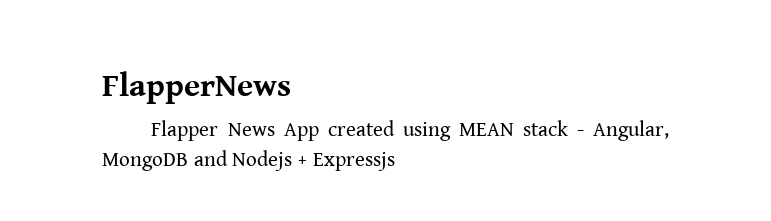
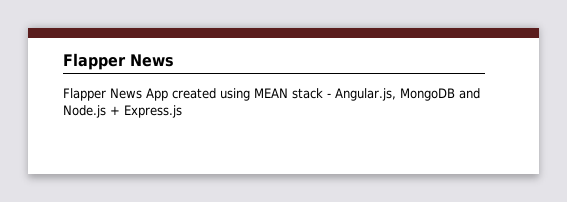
[102,71,291,104] FlapperNews -> [63,53,174,70] Flapper News
[593,120,669,141] Angular, -> [335,88,396,101] Angular.js,
[232,150,395,171] Nodejs + Expressjs -> [63,105,182,118] Node.js + Express.js

